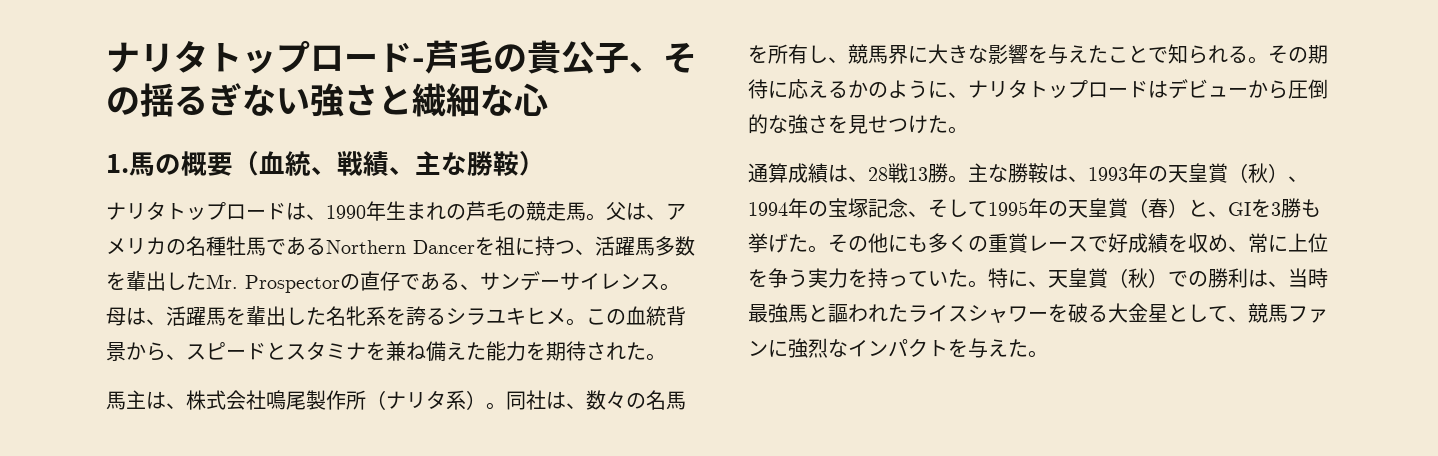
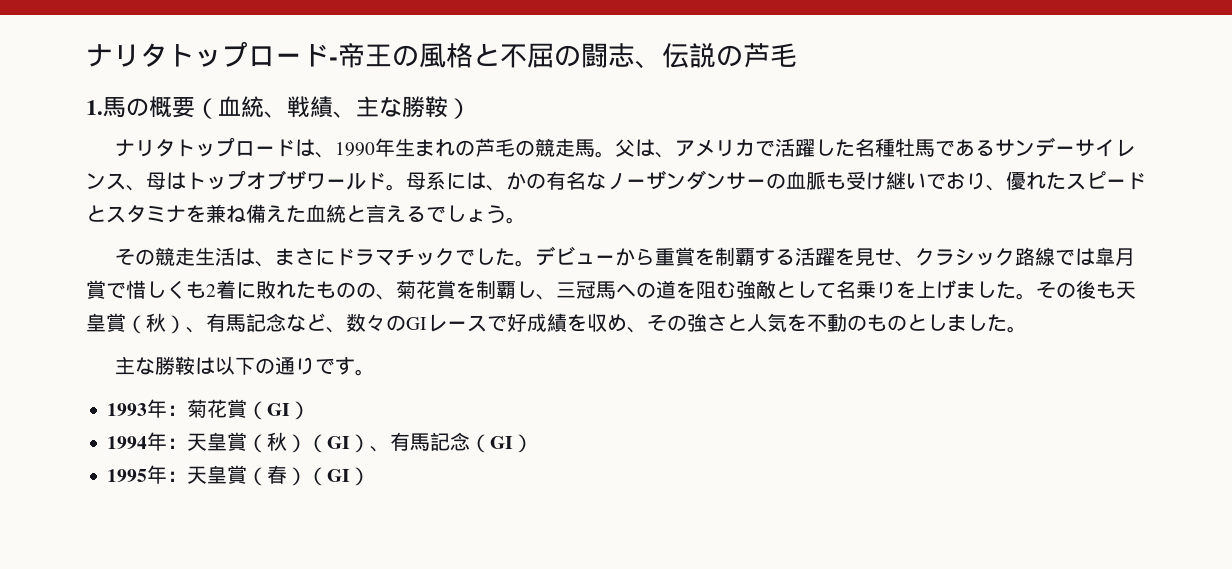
[425,40,697,74] [106,83,548,117] 芦毛の貴公子、その揺るぎない強さと繊細な心 -> [338,42,797,69] 帝王の風格と不屈の闘志、伝説の芦毛
[166,239,186,255] の -> [754,138,855,157] で活躍した
[326,236,695,256] [106,271,480,293] Northern Dancerを祖に持つ、活躍馬多数を輩出したMr. Prospectorの直仔である、 -> (995, 148) none
[660,283,680,291] [106,306,686,326] [106,342,186,361] 。母は、活躍馬を輩出した名牝系を誇るシラユキヒメ。この血統背景から、 -> [126,170,1066,191] 、母はトップオブザワールド。母系には、かの有名なノーザンダンサーの血脈も受け継いでおり、優れた
[486,341,666,361] [106,390,686,410] [748,44,1328,64] [748,79,1328,99] [748,114,968,134] [748,163,1308,183] [748,198,1321,218] [748,233,1028,253] 能力を期待された。 // 馬主は、株式会社鳴尾製作所（ナリタ系）。同社は、数々の名馬を所有し、競馬界に大きな影響を与えたことで知られる。その期待に応えるかのように、ナリタトップロードはデビューから圧倒的な強さを見せつけた。 // 通算成績は、28戦13勝。主な勝鞍は、1993年の天皇賞（秋）、1994年の宝塚記念、そして1995年の天皇賞（春）と、GIを3勝も挙げた。その他にも多くの重賞 -> [306,204,526,224] [114,246,1135,267] [86,280,1136,300] [86,313,427,334] 血統と言えるでしょう。 // その競走生活は、まさにドラマチックでした。デビューから重賞を制覇する活躍を見せ、クラシック路線では皐月賞で惜しくも2着に敗れたものの、菊花賞を制覇し、三冠馬への道を阻む強敵として名乗りを上げました。その後も天皇賞（秋）、有馬記念など、数々のGI
[1248,233,1328,253] [748,268,1328,288] [748,303,1328,323] [748,338,1048,358] 常に上位を争う実力を持っていた。特に、天皇賞（秋）での勝利は、当時最強馬と謳われたライスシャワーを破る大金星として、競馬ファンに強烈なインパクトを与えた。 -> [647,313,1027,333] [114,356,375,376] [107,399,311,420] [107,432,534,453] [107,465,371,486] その強さと人気を不動のものとしました。 // 主な勝鞍は以下の通りです。 // 1993年：菊花賞（GI） // 1994年：天皇賞（秋）（GI）、有馬記念（GI） // 1995年：天皇賞（春）（GI）

